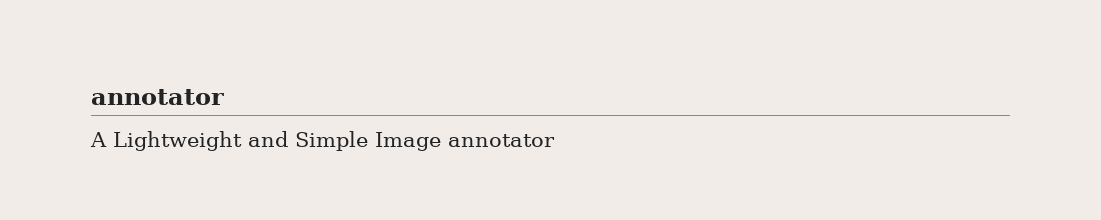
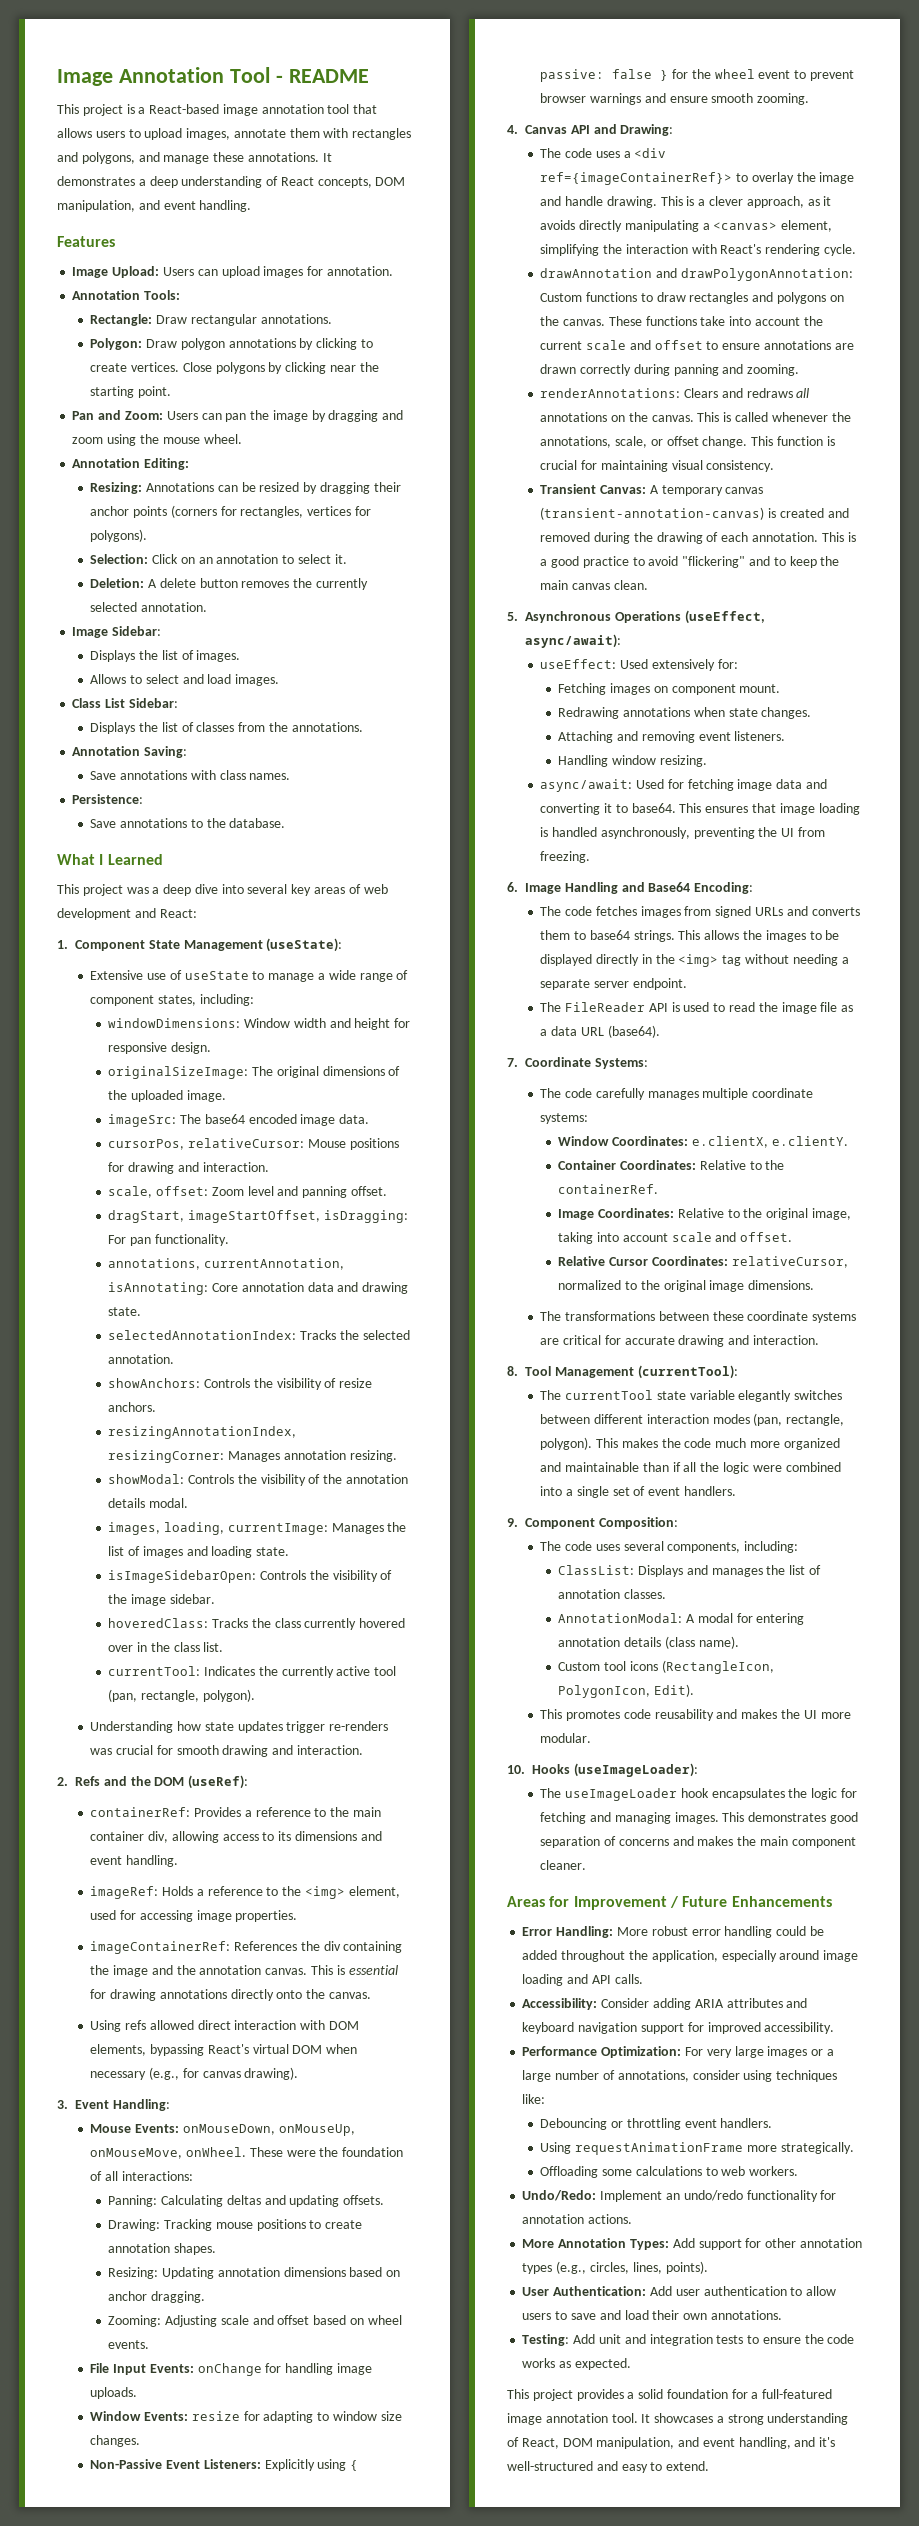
[91,89,224,105] [90,131,555,151] annotator // A Lightweight and Simple Image annotator -> [57,67,369,86] [57,104,378,116] [57,128,412,140] [57,152,332,164] [57,176,406,188] [57,200,252,212] [57,236,115,247] [72,266,393,278] [72,290,181,300] [90,314,332,326] [90,338,373,350] [90,362,379,374] [90,386,172,398] [72,410,404,422] [72,434,242,446] [72,458,190,470] [90,482,401,494] [90,505,371,518] [90,529,148,542] [90,554,347,564] [90,578,368,590] [90,602,208,612] [72,626,162,638] [90,650,241,662] [90,674,280,686] [72,698,178,708] [90,722,363,734] [72,746,188,758] [90,770,291,780] [72,794,144,804] [90,818,286,828] [57,854,163,865] [57,884,388,896] [57,908,197,920] [57,938,343,952] [90,970,409,982] [90,994,254,1006] [108,1018,411,1030] [108,1042,211,1054] [108,1066,401,1079] [108,1090,226,1102] [108,1114,370,1127] [108,1138,399,1150] [108,1162,269,1174] [108,1186,387,1198] [108,1210,408,1223] [108,1234,229,1246] [108,1258,344,1270] [108,1282,409,1295] [108,1307,142,1316] [108,1330,410,1340] [108,1354,175,1364] [108,1378,373,1390] [108,1402,157,1412] [108,1426,297,1439] [108,1450,397,1463] [108,1474,408,1486] [108,1498,188,1508] [108,1522,407,1535] [108,1546,290,1558] [108,1570,393,1583] [108,1594,215,1606] [108,1618,406,1630] [108,1642,224,1652] [108,1666,397,1678] [108,1689,255,1702] [90,1721,389,1733] [90,1745,363,1757] [57,1775,249,1789] [90,1807,381,1817] [90,1831,382,1843] [90,1855,179,1867] [90,1886,400,1899] [90,1910,298,1922] [90,1941,403,1954] [90,1965,398,1977] [90,1989,371,2001] [90,2020,359,2032] [90,2044,358,2056] [90,2067,299,2080] [57,2099,170,2111] [90,2124,355,2136] [90,2147,404,2159] [90,2171,193,2181] [108,2195,385,2207] [108,2219,363,2231] [108,2243,216,2255] [108,2267,401,2279] [108,2291,205,2303] [108,2315,402,2327] [108,2340,150,2349] [90,2363,372,2376] [90,2387,138,2399] [90,2411,402,2423] [90,2435,141,2447] [90,2459,359,2471] [540,69,854,82] [540,93,810,105] [507,124,674,136] [540,148,667,158] [540,172,855,185] [540,196,832,208] [540,220,833,232] [540,244,856,256] [540,268,853,281] [540,292,844,304] [540,316,823,326] [540,340,854,350] [540,364,800,376] [540,388,810,398] [540,412,851,422] [540,436,835,448] [540,460,775,472] [540,484,764,496] [540,507,849,520] [540,532,856,544] [540,556,840,568] [540,580,648,590] [507,610,765,624] [525,634,621,648] [540,659,738,671] [558,683,781,695] [558,707,812,719] [558,731,786,743] [558,755,707,767] [540,779,827,792] [540,803,860,815] [540,827,825,839] [540,851,591,863] [507,882,754,894] [540,906,860,918] [540,930,840,942] [540,954,849,967] [540,978,687,990] [540,1002,854,1014] [540,1025,660,1038] [507,1057,648,1069] [540,1088,814,1100] [540,1113,589,1124] [558,1136,848,1148] [558,1160,785,1170] [558,1184,659,1194] [558,1208,851,1220] [558,1232,793,1244] [558,1256,848,1268] [558,1280,815,1292] [540,1311,857,1323] [540,1335,819,1347] [507,1365,738,1379] [540,1390,843,1402] [540,1413,845,1426] [540,1437,840,1450] [540,1462,841,1474] [540,1486,736,1498] [507,1517,678,1529] [540,1541,799,1553] [558,1565,821,1577] [558,1589,666,1599] [558,1613,805,1625] [558,1636,739,1649] [558,1660,774,1674] [558,1684,694,1698] [540,1709,851,1721] [540,1733,592,1743] [507,1763,698,1777] [540,1788,857,1801] [540,1812,858,1824] [540,1836,856,1848] [540,1860,587,1870] [507,1896,832,1910] [522,1926,824,1938] [522,1950,859,1962] [522,1974,643,1986] [522,1998,808,2010] [522,2022,835,2034] [522,2046,834,2058] [522,2070,838,2082] [522,2094,546,2104] [540,2118,773,2130] [540,2142,854,2155] [540,2166,799,2178] [522,2190,837,2202] [522,2214,633,2224] [522,2238,862,2250] [522,2261,708,2274] [522,2286,837,2296] [522,2310,782,2320] [522,2334,855,2346] [522,2358,631,2370] [507,2389,833,2401] [507,2413,849,2425] [507,2437,836,2449] [507,2461,710,2473] Image Annotation Tool - README // This project is a React-based image annotation tool that allows users to upload images, annotate them with rectangles and polygons, and manage these annotations. It demonstrates a deep understanding of React concepts, DOM manipulation, and event handling. // Features // Image Upload: Users can upload images for annotation. // Annotation Tools: // Rectangle: Draw rectangular annotations. // Polygon: Draw polygon annotations by clicking to create vertices. Close polygons by clicking near the starting point. // Pan and Zoom: Users can pan the image by dragging and zoom using the mouse wheel. // Annotation Editing: // Resizing: Annotations can be resized by dragging their anchor points (corners for rectangles, vertices for polygons). // Selection: Click on an annotation to select it. // Deletion: A delete button removes the currently selected annotation. // Image Sidebar: // Displays the list of images. // Allows to select and load images. // Class List Sidebar: // Displays the list of classes from the annotations. // Annotation Saving: // Save annotations with class names. // Persistence: // Save annotations to the database. // What I Learned // This project was a deep dive into several key areas of web development and React: // 1. Component State Management (useState): // Extensive use of useState to manage a wide range of component states, including: // windowDimensions: Window width and height for responsive design. // originalSizeImage: The original dimensions of the uploaded image. // imageSrc: The base64 encoded image data. // cursorPos, relativeCursor: Mouse positions for drawing and interaction. // scale, offset: Zoom level and panning offset. // dragStart, imageStartOffset, isDragging: For pan functionality. // annotations, currentAnnotation, isAnnotating: Core annotation data and drawing state. // selectedAnnotationIndex: Tracks the selected annotation. // showAnchors: Controls the visibility of resize anchors. // resizingAnnotationIndex, resizingCorner: Manages annotation resizing. // showModal: Controls the visibility of the annotation details modal. // images, loading, currentImage: Manages the list of images and loading state. // isImageSidebarOpen: Controls the visibility of the image sidebar. // hoveredClass: Tracks the class currently hovered over in the class list. // currentTool: Indicates the currently active tool (pan, rectangle, polygon). // Understanding how state updates trigger re-renders was crucial for smooth drawing and interaction. // 2. Refs and the DOM (useRef): // containerRef: Provides a reference to the main container div, allowing access to its dimensions and event handling. // imageRef: Holds a reference to the <img> element, used for accessing image properties. // imageContainerRef: References the div containing the image and the annotation canvas. This is essential for drawing annotations directly onto the canvas. // Using refs allowed direct interaction with DOM elements, bypassing React's virtual DOM when necessary (e.g., for canvas drawing). // 3. Event Handling: // Mouse Events: onMouseDown, onMouseUp, onMouseMove, onWheel. These were the foundation of all interactions: // Panning: Calculating deltas and updating offsets. // Drawing: Tracking mouse positions to create annotation shapes. // Resizing: Updating annotation dimensions based on anchor dragging. // Zooming: Adjusting scale and offset based on wheel events. // File Input Events: onChange for handling image uploads. // Window Events: resize for adapting to window size changes. // Non-Passive Event Listeners: Explicitly using { passive: false } for the wheel event to prevent browser warnings and ensure smooth zooming. // 4. Canvas API and Drawing: // The code uses a <div ref={imageContainerRef}> to overlay the image and handle drawing. This is a clever approach, as it avoids directly manipulating a <canvas> element, simplifying the interaction with React's rendering cycle. // drawAnnotation and drawPolygonAnnotation: Custom functions to draw rectangles and polygons on the canvas. These functions take into account the current scale and offset to ensure annotations are drawn correctly during panning and zooming. // renderAnnotations: Clears and redraws all annotations on the canvas. This is called whenever the annotations, scale, or offset change. This function is crucial for maintaining visual consistency. // Transient Canvas: A temporary canvas (transient-annotation-canvas) is created and removed during the drawing of each annotation. This is a good practice to avoid "flickering" and to keep the main canvas clean. // 5. Asynchronous Operations (useEffect, async/await): // useEffect: Used extensively for: // Fetching images on component mount. // Redrawing annotations when state changes. // Attaching and removing event listeners. // Handling window resizing. // async/await: Used for fetching image data and converting it to base64. This ensures that image loading is handled asynchronously, preventing the UI from freezing. // 6. Image Handling and Base64 Encoding: // The code fetches images from signed URLs and converts them to base64 strings. This allows the images to be displayed directly in the <img> tag without needing a separate server endpoint. // The FileReader API is used to read the image file as a data URL (base64). // 7. Coordinate Systems: // The code carefully manages multiple coordinate systems: // Window Coordinates: e.clientX, e.clientY. // Container Coordinates: Relative to the containerRef. // Image Coordinates: Relative to the original image, taking into account scale and offset. // Relative Cursor Coordinates: relativeCursor, normalized to the original image dimensions. // The transformations between these coordinate systems are critical for accurate drawing and interaction. // 8. Tool Management (currentTool): // The currentTool state variable elegantly switches between different interaction modes (pan, rectangle, polygon). This makes the code much more organized and maintainable than if all the logic were combined into a single set of event handlers. // 9. Component Composition: // The code uses several components, including: // ClassList: Displays and manages the list of annotation classes. // AnnotationModal: A modal for entering annotation details (class name). // Custom tool icons (RectangleIcon, PolygonIcon, Edit). // This promotes code reusability and makes the UI more modular. // 10. Hooks (useImageLoader): // The useImageLoader hook encapsulates the logic for fetching and managing images. This demonstrates good separation of concerns and makes the main component cleaner. // Areas for Improvement / Future Enhancements // Error Handling: More robust error handling could be added throughout the application, especially around image loading and API calls. // Accessibility: Consider adding ARIA attributes and keyboard navigation support for improved accessibility. // Performance Optimization: For very large images or a large number of annotations, consider using techniques like: // Debouncing or throttling event handlers. // Using requestAnimationFrame more strategically. // Offloading some calculations to web workers. // Undo/Redo: Implement an undo/redo functionality for annotation actions. // More Annotation Types: Add support for other annotation types (e.g., circles, lines, points). // User Authentication: Add user authentication to allow users to save and load their own annotations. // Testing: Add unit and integration tests to ensure the code works as expected. // This project provides a solid foundation for a full-featured image annotation tool. It showcases a strong understanding of React, DOM manipulation, and event handling, and it's well-structured and easy to extend.

